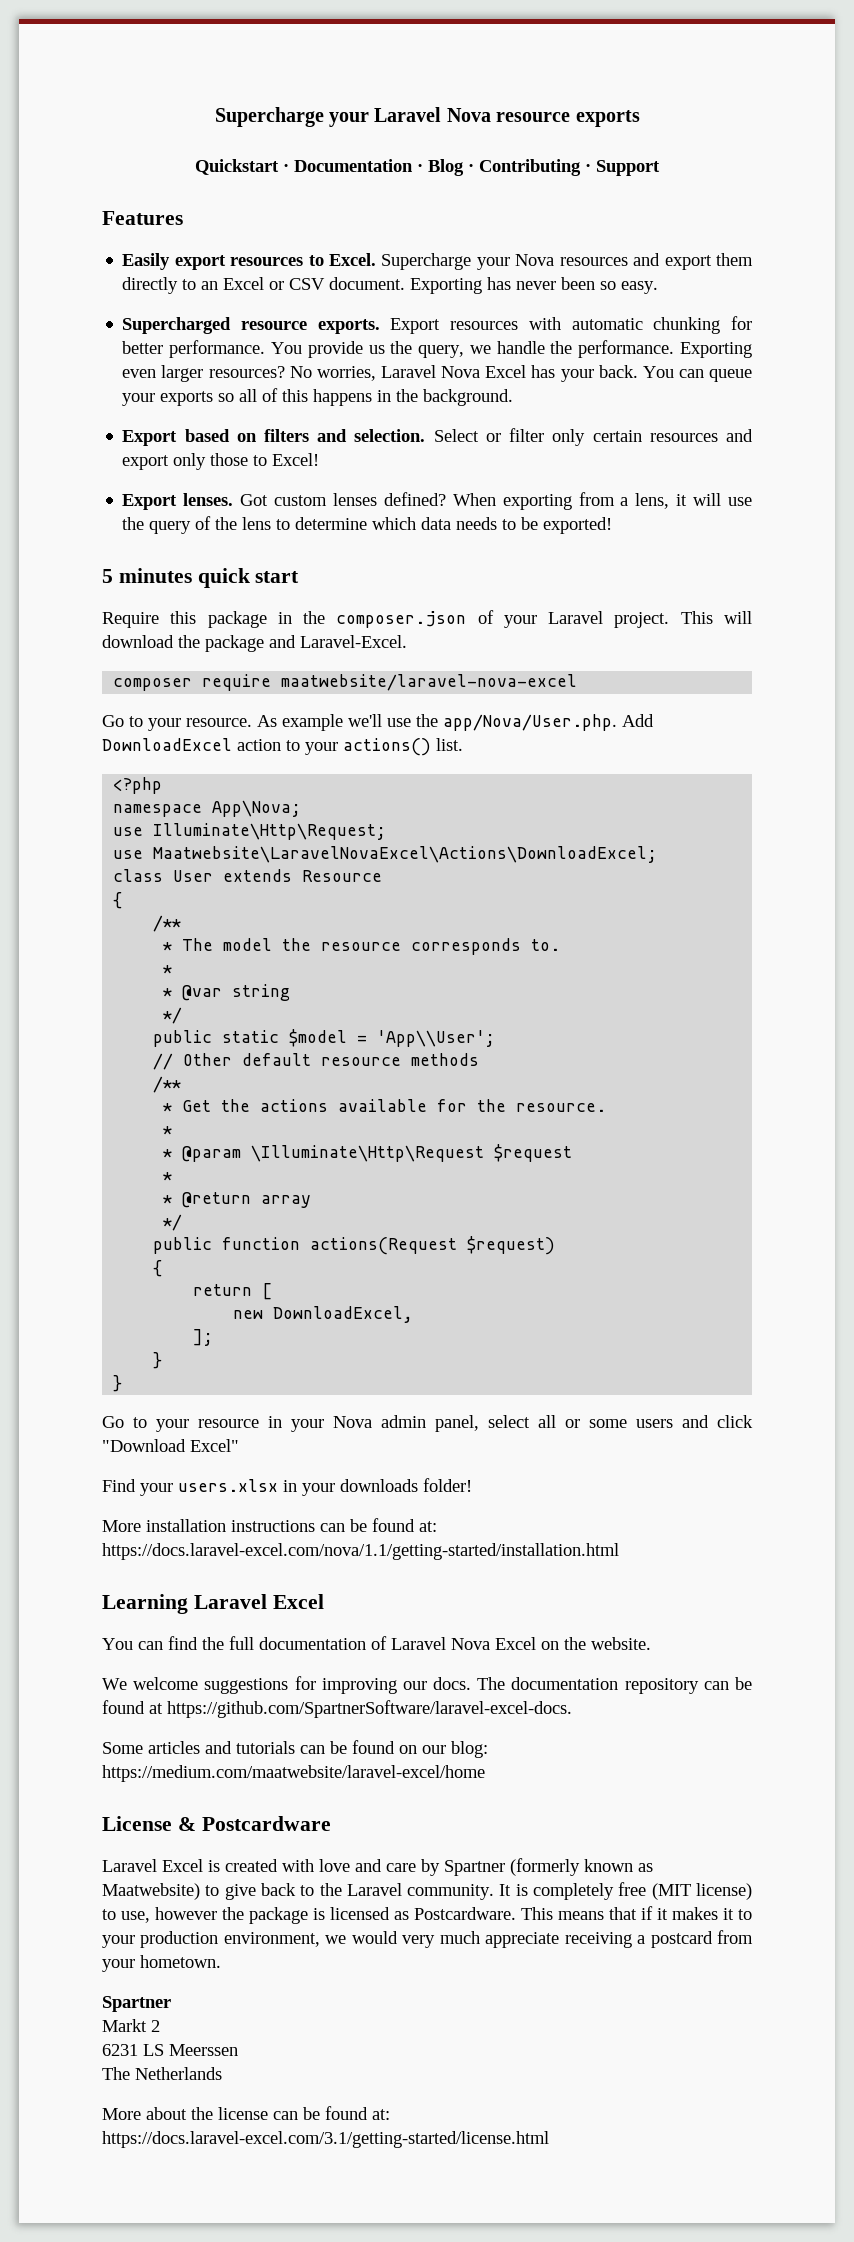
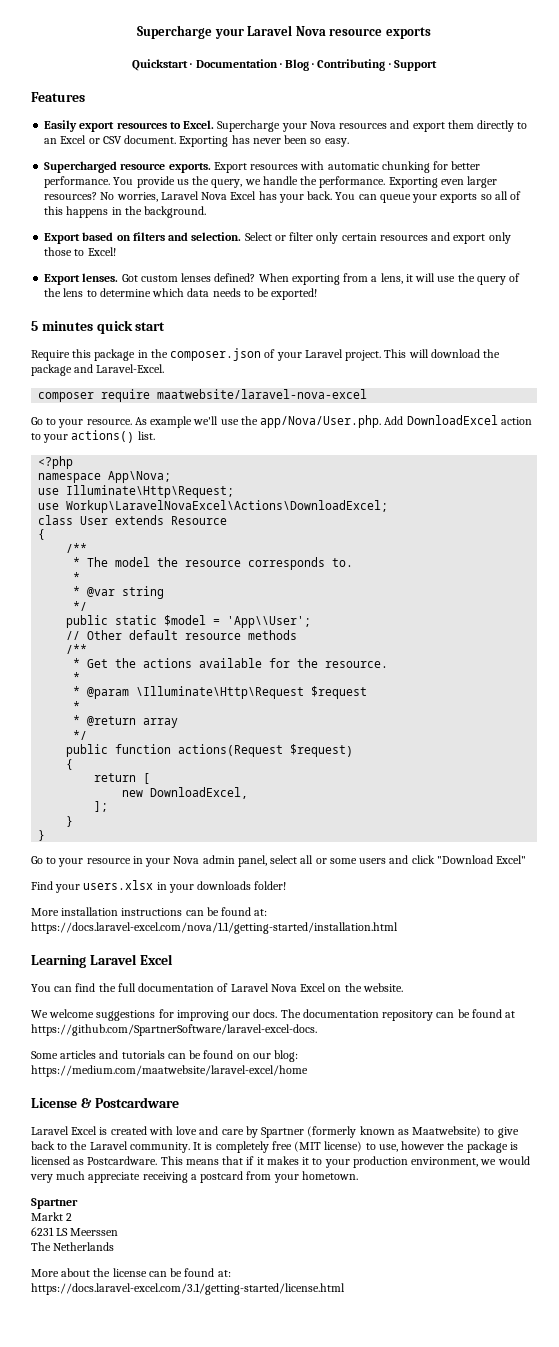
[153,846,658,863] Maatwebsite\LaravelNovaExcel\Actions\DownloadExcel; -> [66,500,389,513] Workup\LaravelNovaExcel\Actions\DownloadExcel;

